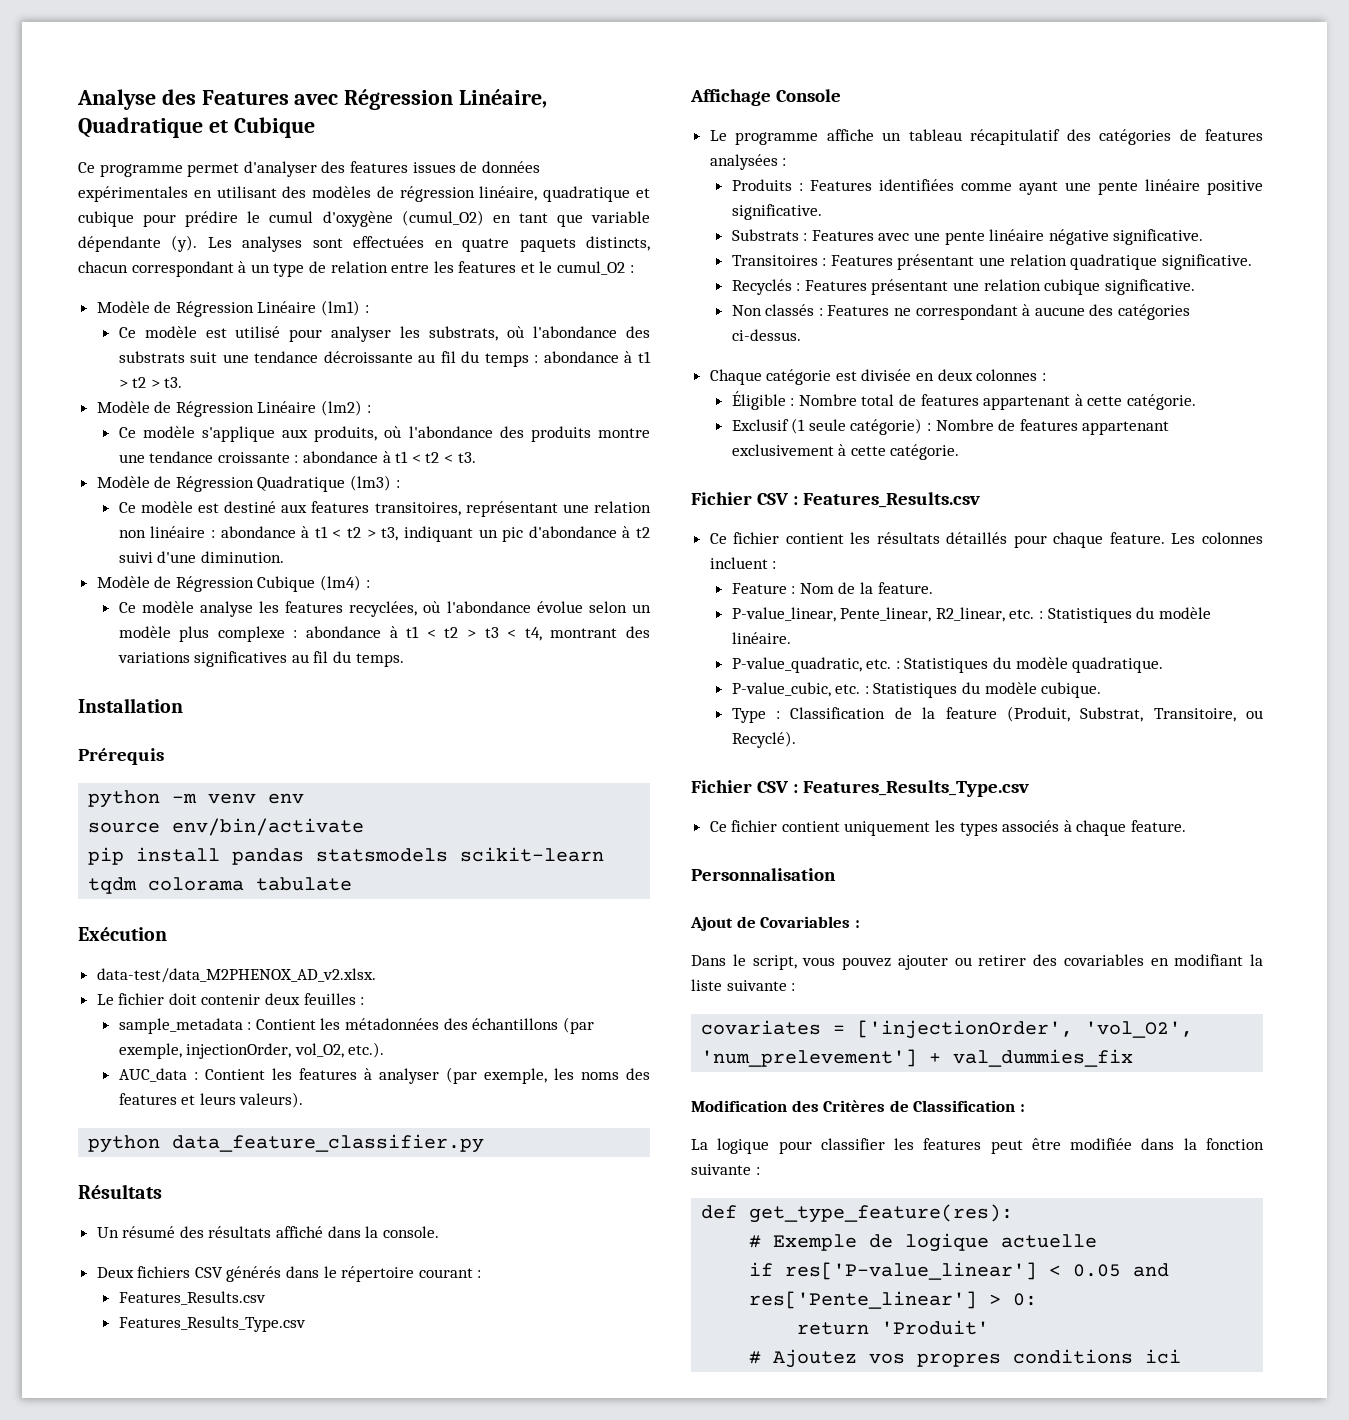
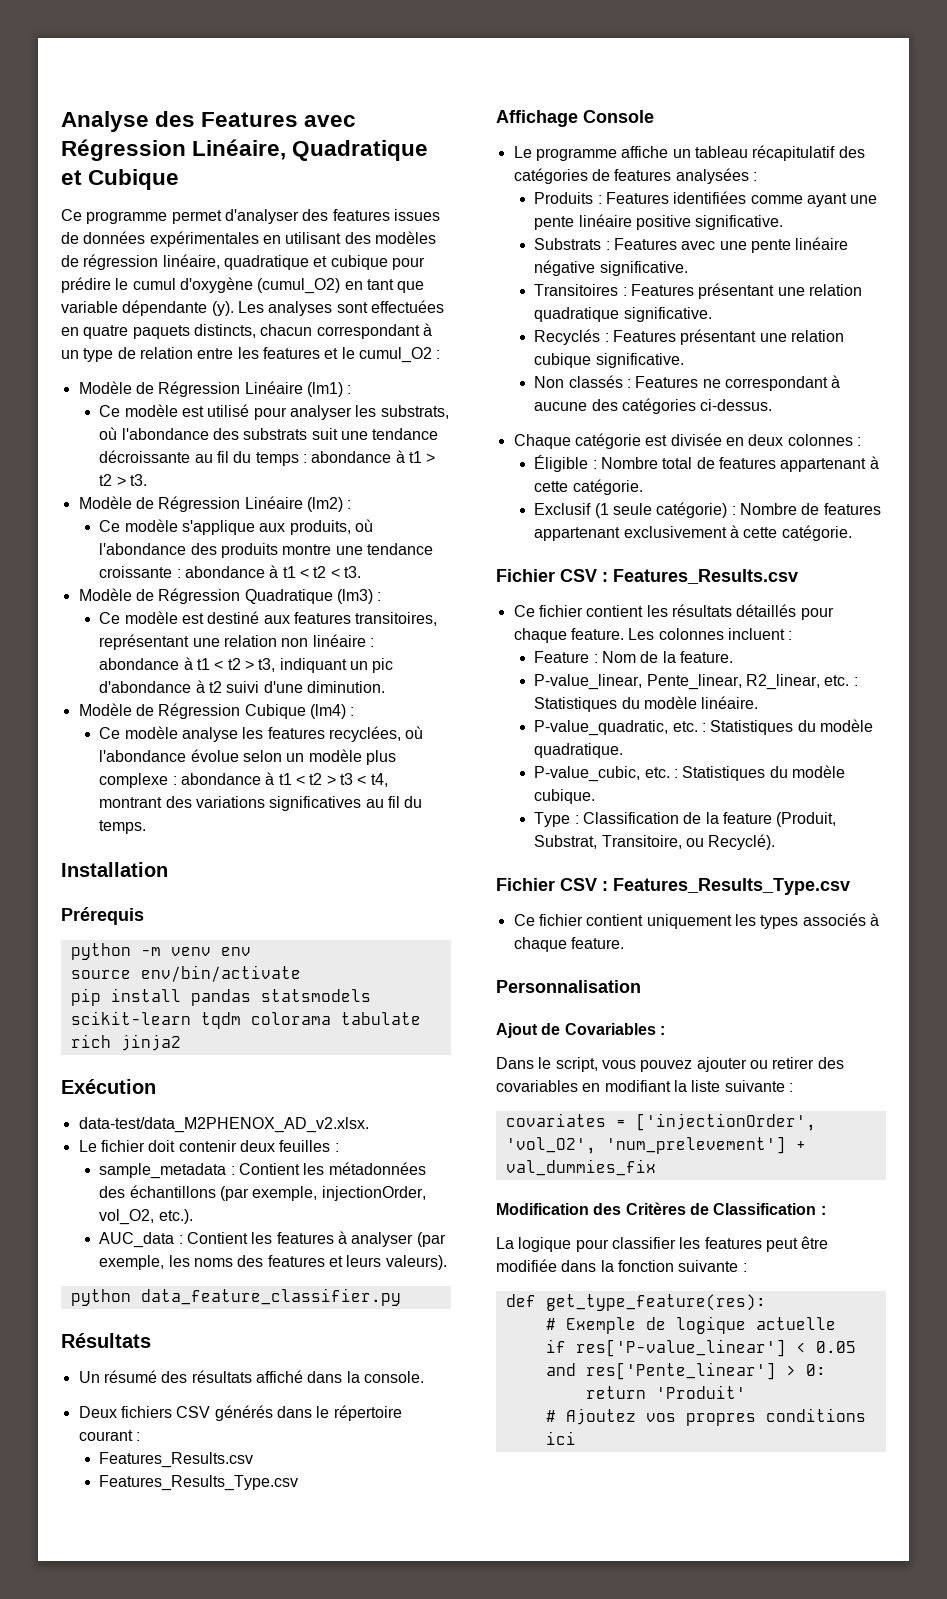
(353, 884) none -> [70,1034,181,1051] rich jinja2

